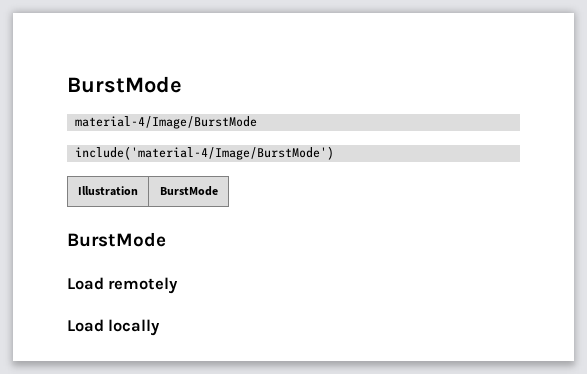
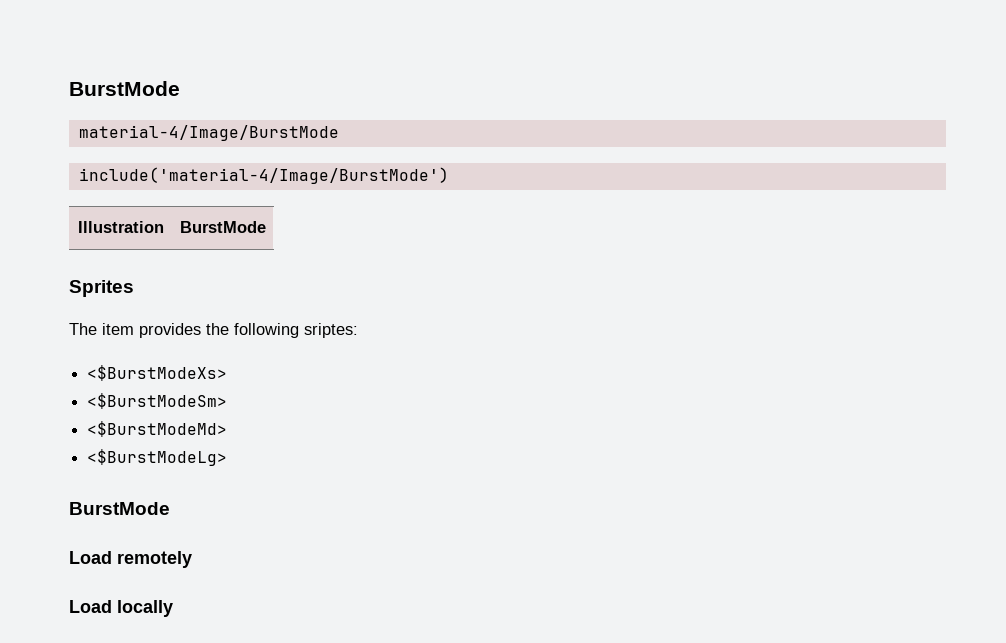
(218, 191) none -> [69,280,134,297] [69,323,358,338] [87,365,228,381] [87,393,228,409] [87,421,228,437] [87,449,228,466] // Sprites // The item provides the following sriptes: // <$BurstModeXs> // <$BurstModeSm> // <$BurstModeMd> // <$BurstModeLg>

